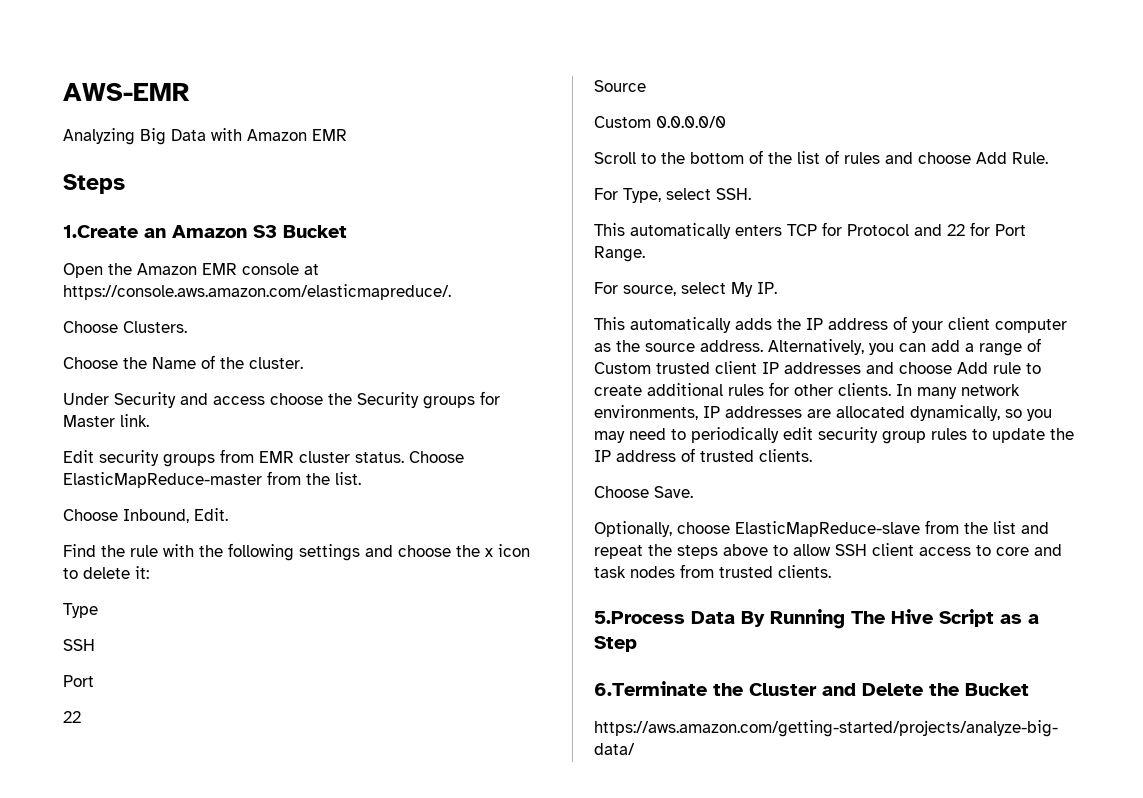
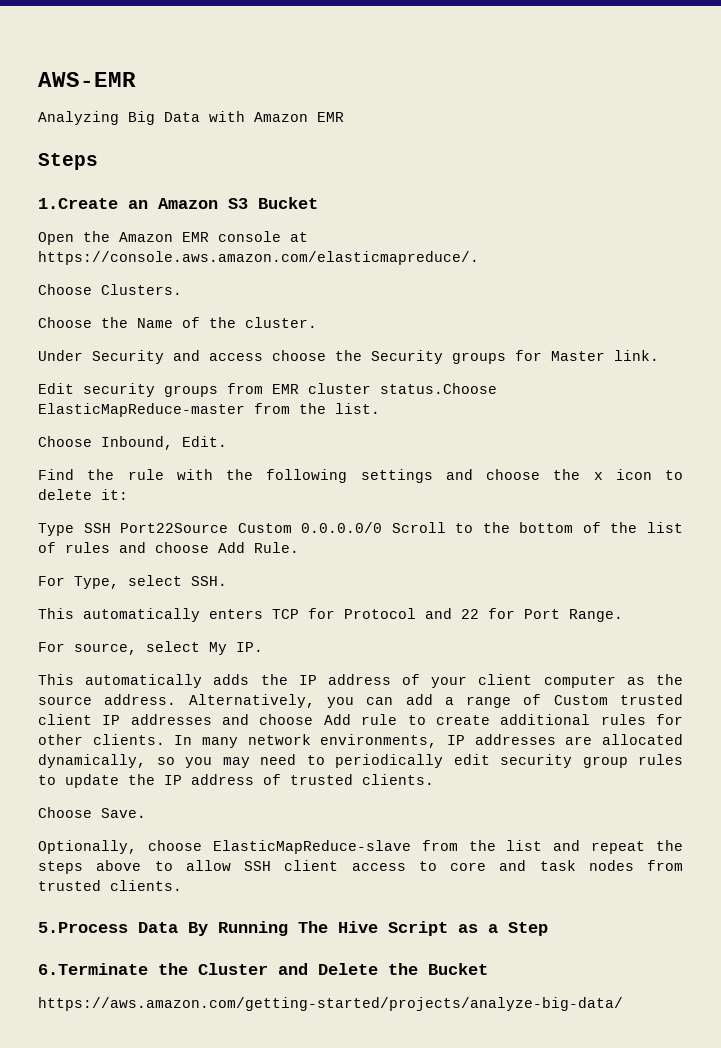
[355,451,464,463] status. Choose -> [380,383,497,394] status.Choose
[63,639,95,651] [63,675,94,687] [63,711,81,723] [594,80,646,92] // SSH // Port // 22 // Source // -> [83,523,229,533] SSH Port22Source
(726, 122) // -> (383, 527) none

